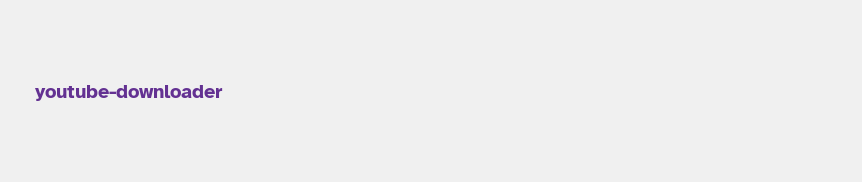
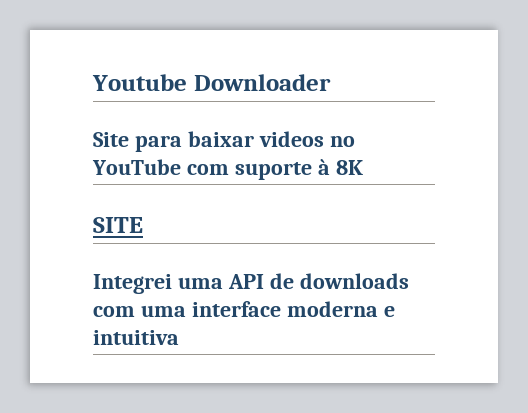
[35,85,223,101] youtube-downloader -> [92,74,331,91] [93,131,355,152] [92,159,363,180] [93,217,143,233] [93,273,409,294] [93,301,395,317] [93,330,179,345] Youtube Downloader // Site para baixar videos no YouTube com suporte à 8K // SITE // Integrei uma API de downloads com uma interface moderna e intuitiva

